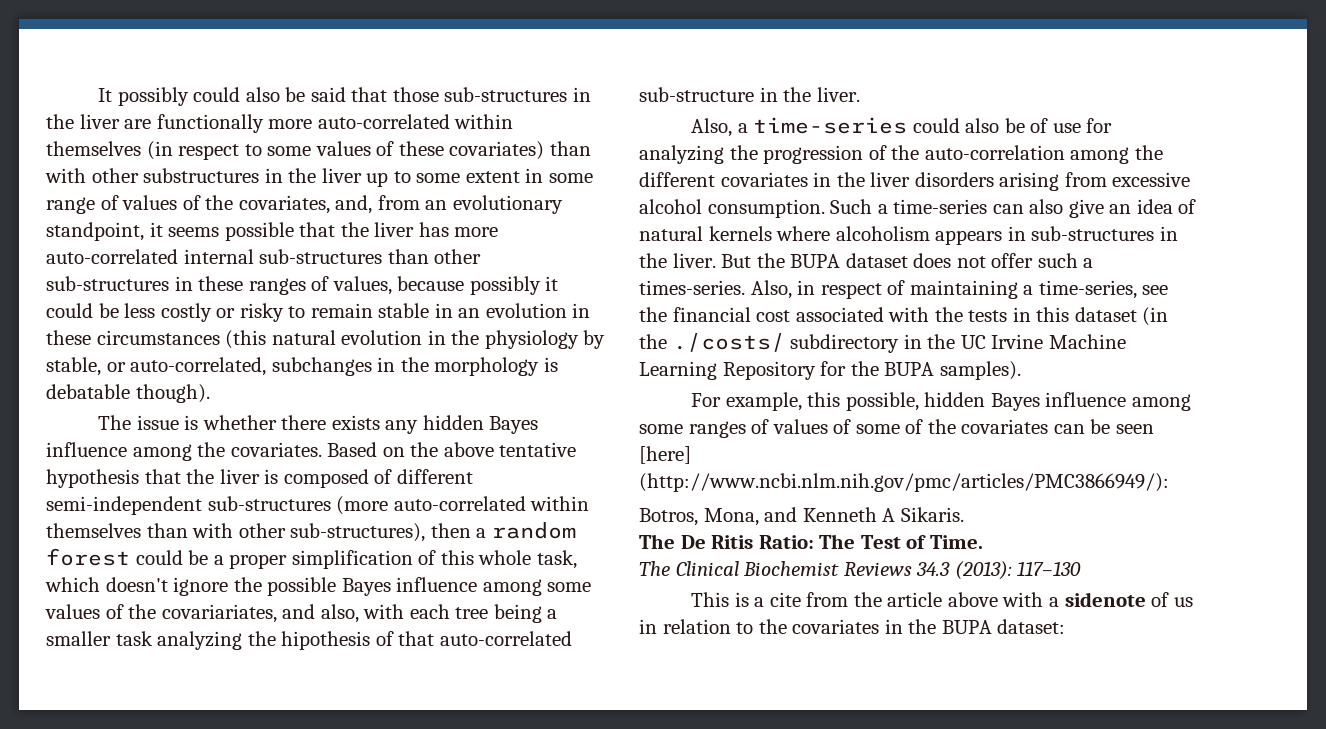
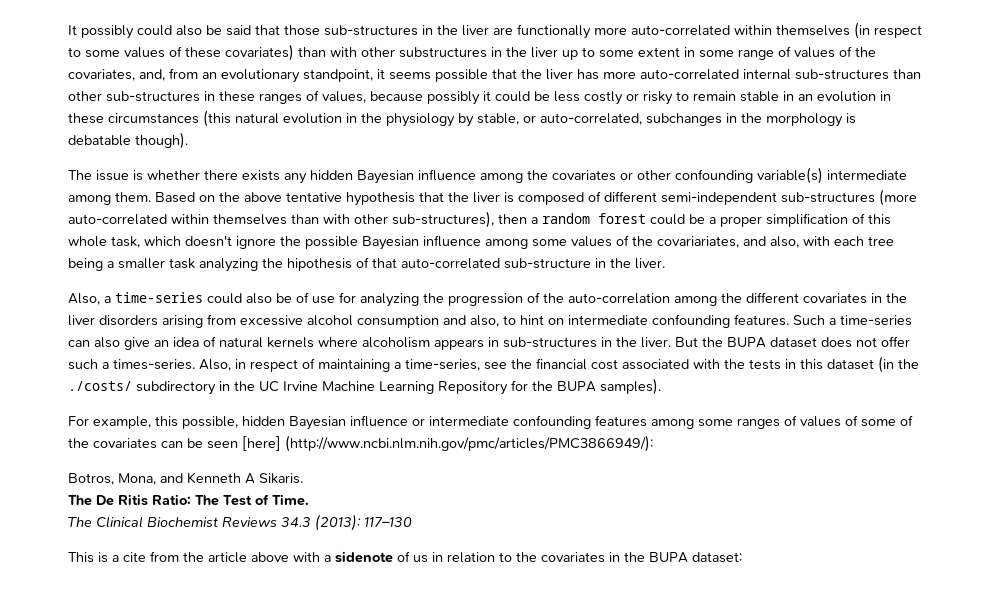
[489,416,539,434] Bayes -> [357,170,414,184] Bayesian
[230,442,322,457] covariates. -> [552,167,907,184] [68,192,151,205] covariates or other confounding variable(s) intermediate among them.
[341,578,391,596] Bayes -> [362,236,419,250] Bayesian
[707,199,825,218] consumption. -> [357,314,789,328] consumption and also, to hint on intermediate confounding features.
[990,392,1127,411] Bayes influence -> [289,415,647,430] Bayesian influence or intermediate confounding features

